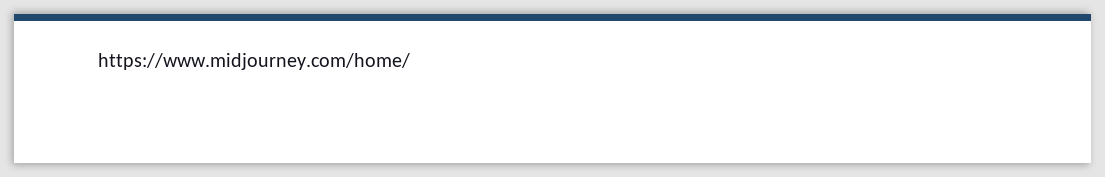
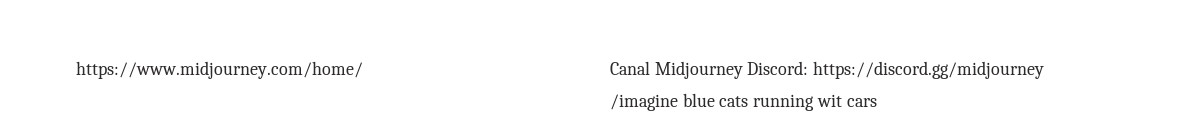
(410, 61) none -> [610,61,1045,79] [610,93,877,111] // Canal Midjourney Discord: https://discord.gg/midjourney // /imagine blue cats running wit cars

